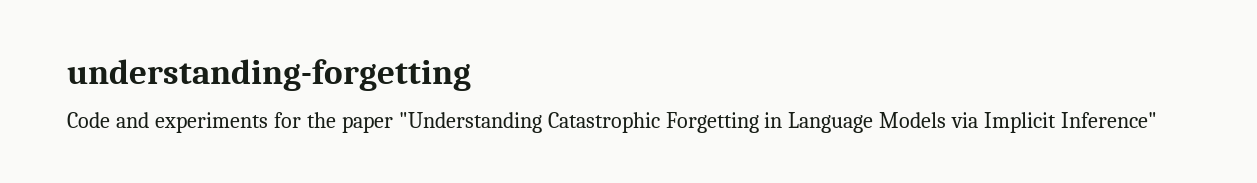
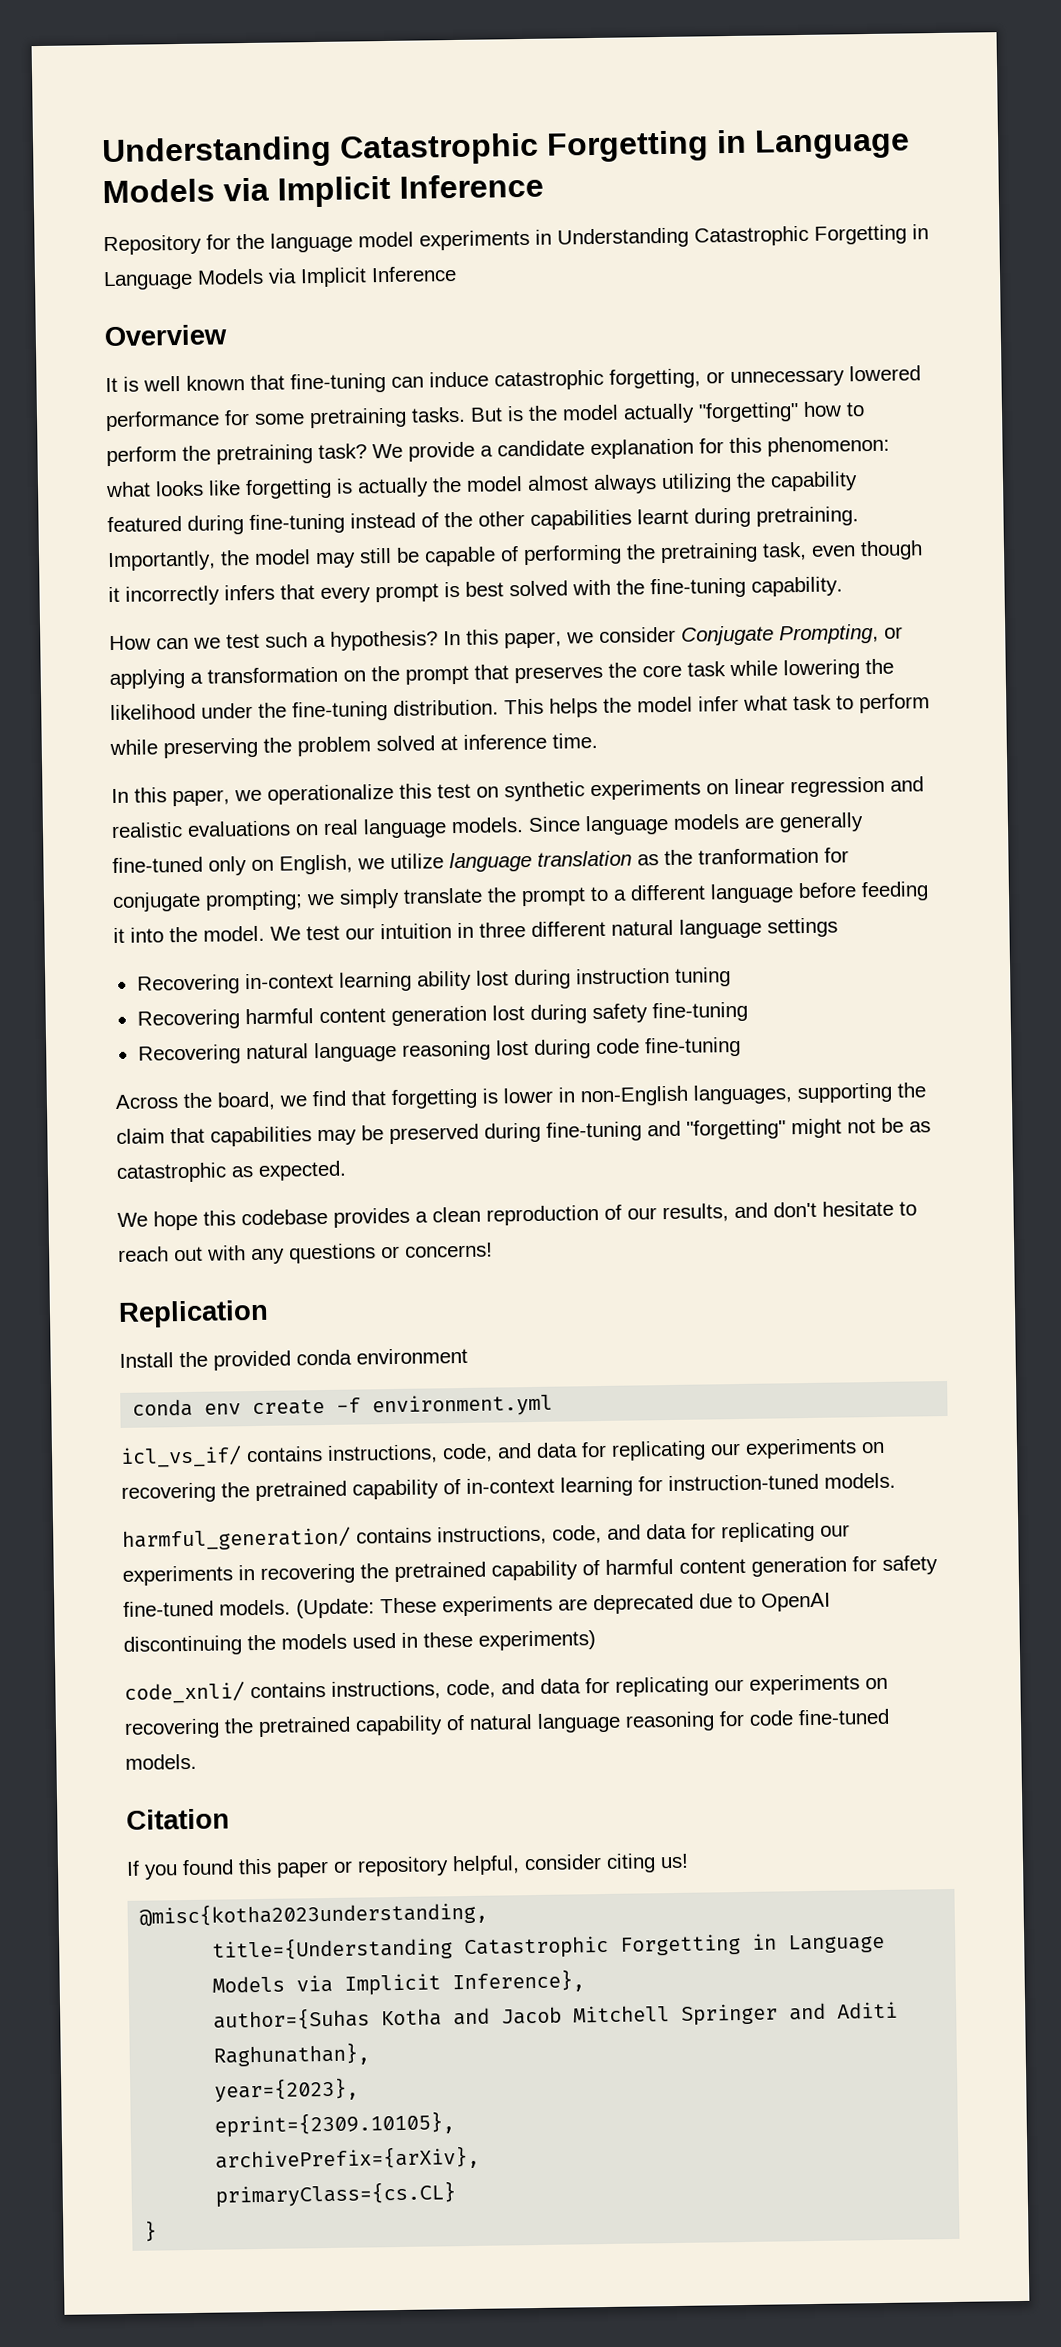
[67,59,471,91] [67,112,1158,133] understanding-forgetting // Code and experiments for the paper "Understanding Catastrophic Forgetting in Language Models via Implicit Inference" -> [101,128,910,170] [102,173,544,208] [103,224,929,256] [103,265,457,291] [104,324,227,347] [105,365,921,394] [105,401,865,432] [106,435,890,467] [105,471,858,500] [107,506,859,535] [107,540,923,572] [108,576,843,606] [109,623,903,651] [109,658,894,690] [110,693,930,722] [109,732,598,759] [111,776,924,807] [111,812,864,839] [112,847,849,876] [112,881,929,913] [113,917,838,944] [136,967,731,995] [136,1001,748,1030] [137,1036,741,1065] [115,1082,926,1111] [116,1117,931,1147] [116,1160,347,1183] [117,1200,917,1231] [118,1242,493,1265] [118,1299,269,1328] [119,1347,468,1371] [132,1393,554,1418] [120,1438,885,1468] [121,1472,896,1503] [122,1521,850,1551] [122,1555,938,1586] [123,1592,831,1619] [123,1630,596,1656] [124,1674,888,1704] [124,1708,890,1739] [125,1753,197,1770] [126,1808,230,1830] [126,1853,689,1880] [139,1900,489,1928] [212,1933,886,1962] [212,1969,586,1996] [213,2001,899,2031] [213,2042,371,2067] [214,2077,360,2103] [214,2111,456,2138] [215,2145,481,2172] [215,2181,457,2208] [144,2220,158,2242] Understanding Catastrophic Forgetting in Language Models via Implicit Inference // Repository for the language model experiments in Understanding Catastrophic Forgetting in Language Models via Implicit Inference // Overview // It is well known that fine-tuning can induce catastrophic forgetting, or unnecessary lowered performance for some pretraining tasks. But is the model actually "forgetting" how to perform the pretraining task? We provide a candidate explanation for this phenomenon: what looks like forgetting is actually the model almost always utilizing the capability featured during fine-tuning instead of the other capabilities learnt during pretraining. Importantly, the model may still be capable of performing the pretraining task, even though it incorrectly infers that every prompt is best solved with the fine-tuning capability. // How can we test such a hypothesis? In this paper, we consider Conjugate Prompting, or applying a transformation on the prompt that preserves the core task while lowering the likelihood under the fine-tuning distribution. This helps the model infer what task to perform while preserving the problem solved at inference time. // In this paper, we operationalize this test on synthetic experiments on linear regression and realistic evaluations on real language models. Since language models are generally fine-tuned only on English, we utilize language translation as the tranformation for conjugate prompting; we simply translate the prompt to a different language before feeding it into the model. We test our intuition in three different natural language settings // Recovering in-context learning ability lost during instruction tuning // Recovering harmful content generation lost during safety fine-tuning // Recovering natural language reasoning lost during code fine-tuning // Across the board, we find that forgetting is lower in non-English languages, supporting the claim that capabilities may be preserved during fine-tuning and "forgetting" might not be as catastrophic as expected. // We hope this codebase provides a clean reproduction of our results, and don't hesitate to reach out with any questions or concerns! // Replication // Install the provided conda environment // conda env create -f environment.yml // icl_vs_if/ contains instructions, code, and data for replicating our experiments on recovering the pretrained capability of in-context learning for instruction-tuned models. // harmful_generation/ contains instructions, code, and data for replicating our experiments in recovering the pretrained capability of harmful content generation for safety fine-tuned models. (Update: These experiments are deprecated due to OpenAI discontinuing the models used in these experiments) // code_xnli/ contains instructions, code, and data for replicating our experiments on recovering the pretrained capability of natural language reasoning for code fine-tuned models. // Citation // If you found this paper or repository helpful, consider citing us! // @misc{kotha2023understanding, // title={Understanding Catastrophic Forgetting in Language Models via Implicit Inference}, // author={Suhas Kotha and Jacob Mitchell Springer and Aditi Raghunathan}, // year={2023}, // eprint={2309.10105}, // archivePrefix={arXiv}, // primaryClass={cs.CL} // }

